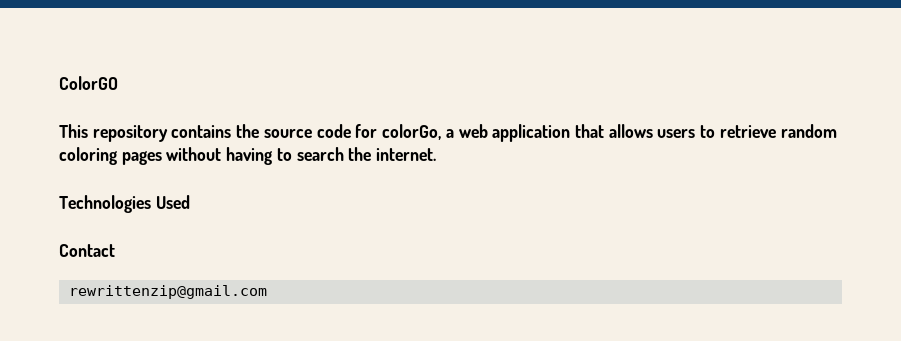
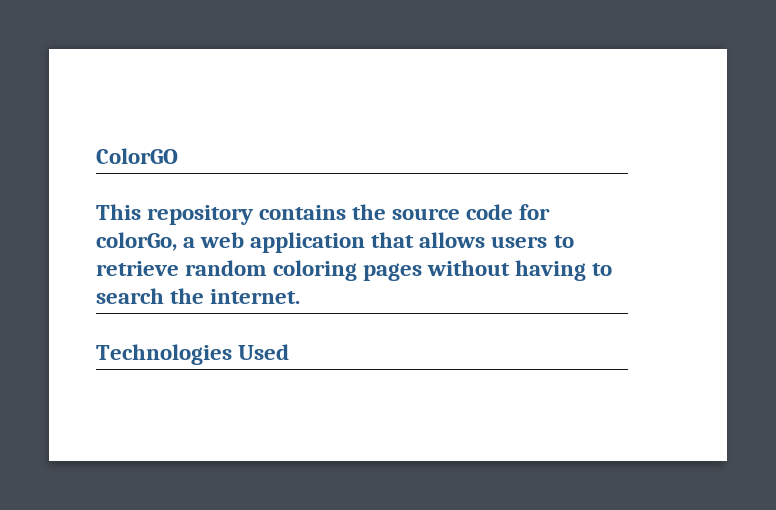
[59,244,115,257] [68,285,267,299] // Contact // rewrittenzip@gmail.com -> (290, 352) none

